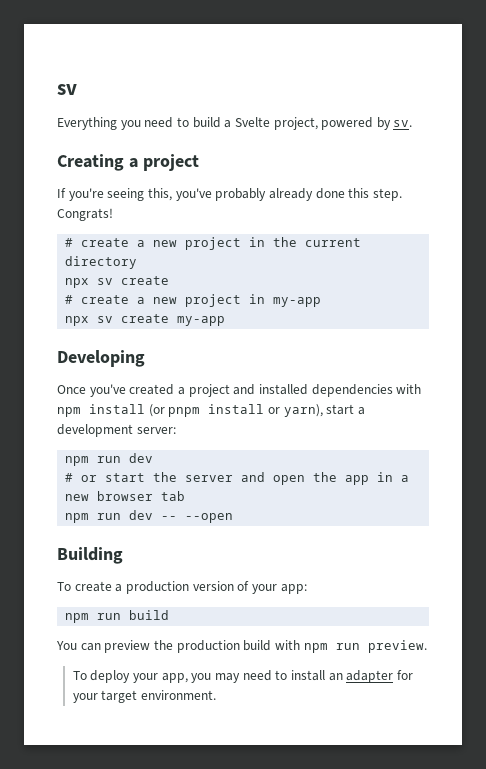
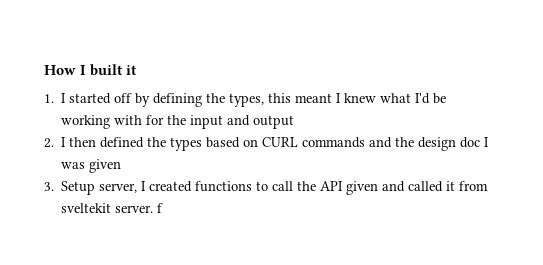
[57,84,77,95] [57,117,413,130] [57,154,199,171] [57,188,402,201] [57,208,113,221] [65,237,362,250] [65,256,138,269] [65,276,170,288] [65,294,322,307] [65,314,226,326] [57,350,145,367] [57,384,422,397] [57,404,365,417] [57,424,176,437] [65,453,154,466] [65,472,410,485] [65,491,186,501] [65,510,234,523] [57,547,123,564] [57,581,307,594] [65,610,170,623] [56,640,427,653] [72,670,413,683] [72,690,216,703] sv // Everything you need to build a Svelte project, powered by sv. // Creating a project // If you're seeing this, you've probably already done this step. Congrats! // # create a new project in the current directory // npx sv create // # create a new project in my-app // npx sv create my-app // Developing // Once you've created a project and installed dependencies with npm install (or pnpm install or yarn), start a development server: // npm run dev // # or start the server and open the app in a new browser tab // npm run dev -- --open // Building // To create a production version of your app: // npm run build // You can preview the production build with npm run preview. // To deploy your app, you may need to install an adapter for your target environment. -> [44,64,138,76] [44,93,447,107] [61,115,295,129] [44,137,490,151] [61,159,122,173] [44,181,489,195] [61,203,164,213] How I built it // 1. I started off by defining the types, this meant I knew what I'd be working with for the input and output // 2. I then defined the types based on CURL commands and the design doc I was given // 3. Setup server, I created functions to call the API given and called it from sveltekit server. f

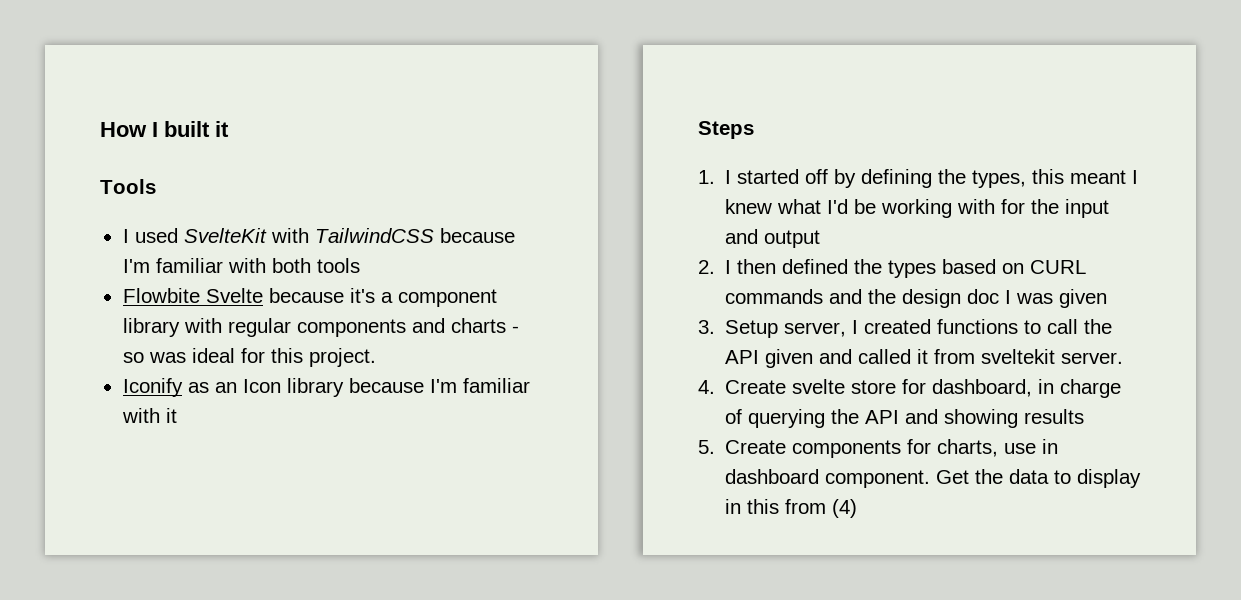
(138, 70) none -> [100,179,156,194] [122,228,515,243] [122,258,360,273] [122,288,497,307] [122,318,519,337] [122,348,376,367] [122,378,530,397] [121,408,177,423] [698,121,754,139] // Tools // I used SvelteKit with TailwindCSS because I'm familiar with both tools // Flowbite Svelte because it's a component library with regular components and charts - so was ideal for this project. // Iconify as an Icon library because I'm familiar with it // Steps
[157,203,164,213] f -> [698,379,1122,398] [725,409,1085,428] [698,439,1059,458] [725,469,1142,488] [725,499,858,518] // 4. Create svelte store for dashboard, in charge of querying the API and showing results // 5. Create components for charts, use in dashboard component. Get the data to display in this from (4)

